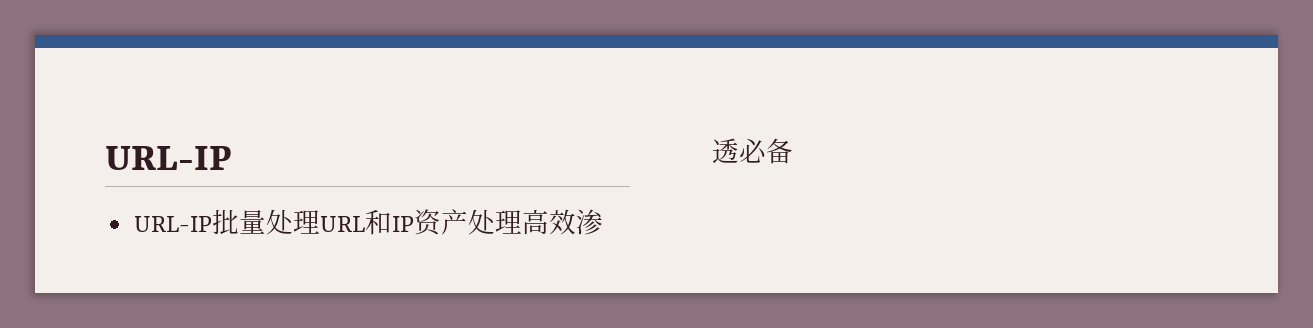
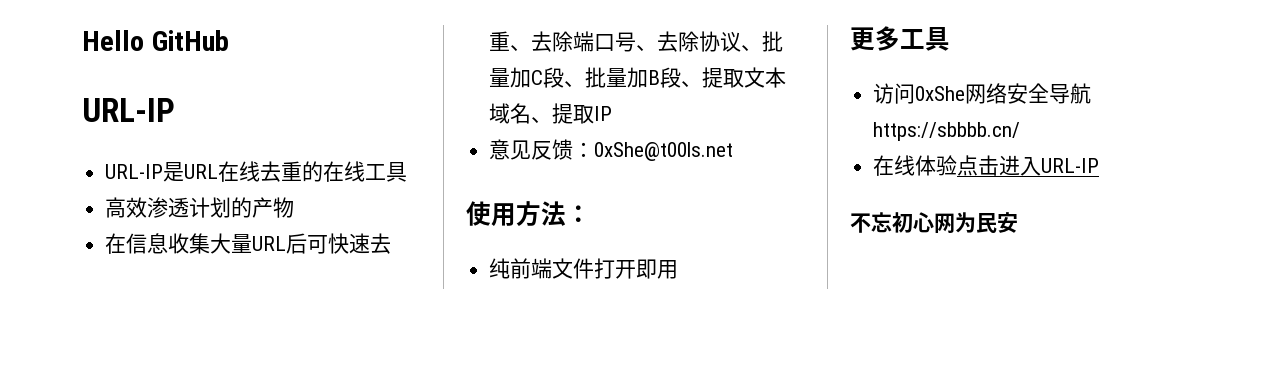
(105, 158) none -> [82,30,229,51] Hello GitHub //
[212,209,604,236] [712,138,794,164] 批量处理URL和IP资产处理高效渗透必备 -> [163,161,408,182] [105,197,295,218] [105,233,392,254] [489,31,784,52] [489,67,787,88] [489,103,613,124] [489,139,734,161] [466,201,591,226] [489,258,679,279] [850,26,950,51] [873,83,1092,104] [873,122,1021,141] [873,155,1100,176] [850,212,1018,234] 是URL在线去重的在线工具 // 高效渗透计划的产物 // 在信息收集大量URL后可快速去重、去除端口号、去除协议、批量加C段、批量加B段、提取文本域名、提取IP // 意见反馈：0xShe@t00ls.net // 使用方法： // 纯前端文件打开即用 // 更多工具 // 访问0xShe网络安全导航https://sbbbb.cn/ // 在线体验点击进入URL-IP // 不忘初心网为民安

